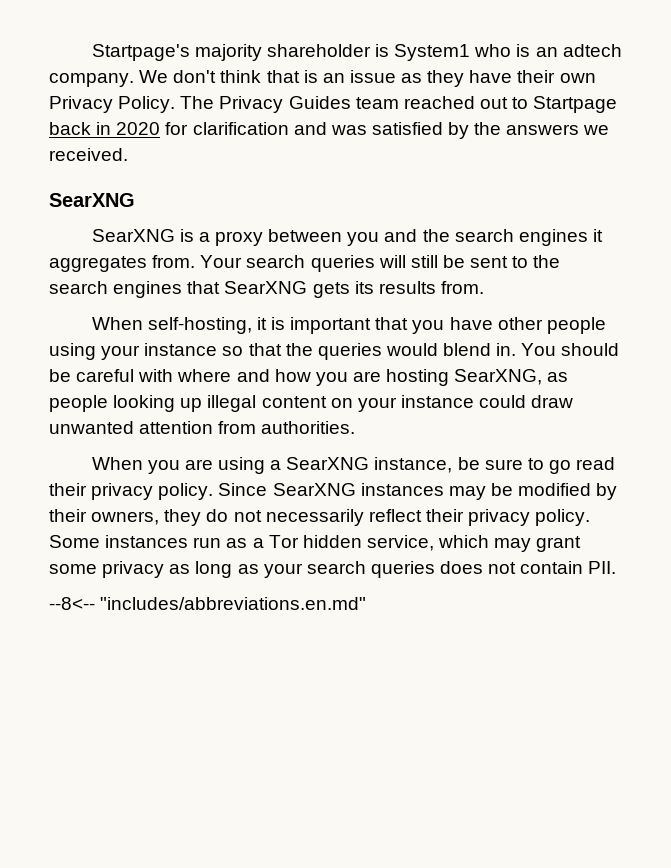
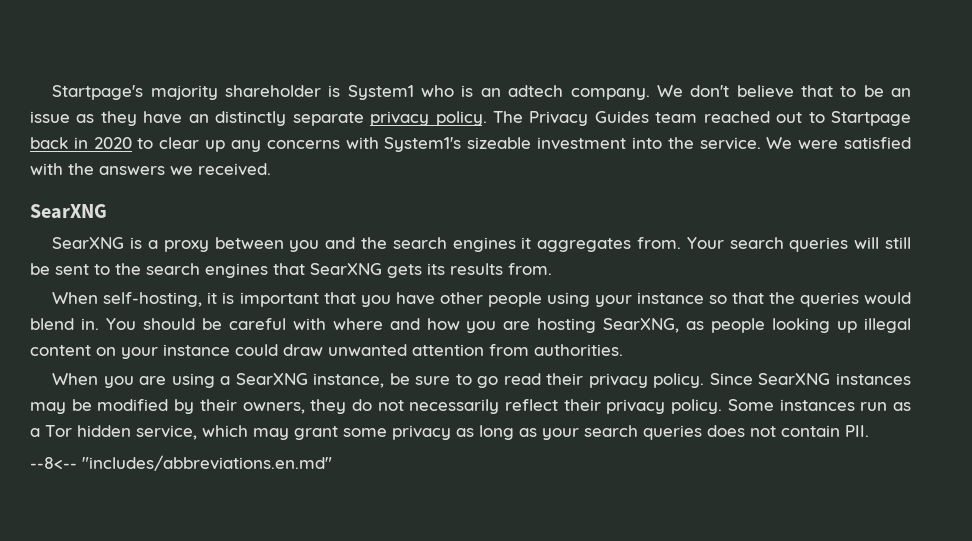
[220,70,318,83] think that is -> [736,85,884,98] believe that to be
[517,70,596,83] [49,96,176,113] their own Privacy Policy. -> [188,111,487,126] an distinctly separate privacy policy.
[165,122,470,139] for clarification and was satisfied by -> [137,137,912,152] [30,163,63,175] to clear up any concerns with System1's sizeable investment into the service. We were satisfied with

